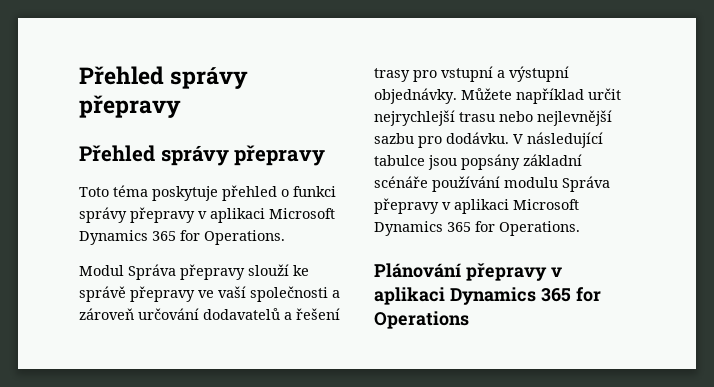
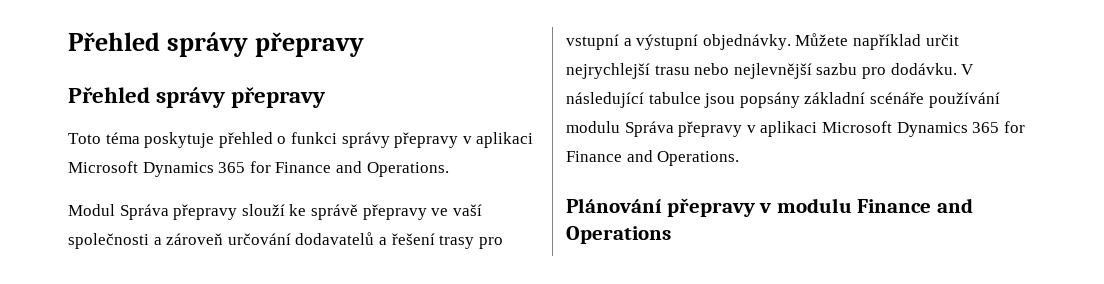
(200, 235) none -> [275,161,362,173] Finance and
(495, 226) none -> [566,150,653,162] Finance and
[374,287,601,305] aplikaci Dynamics 365 for -> [776,198,973,213] modulu Finance and

